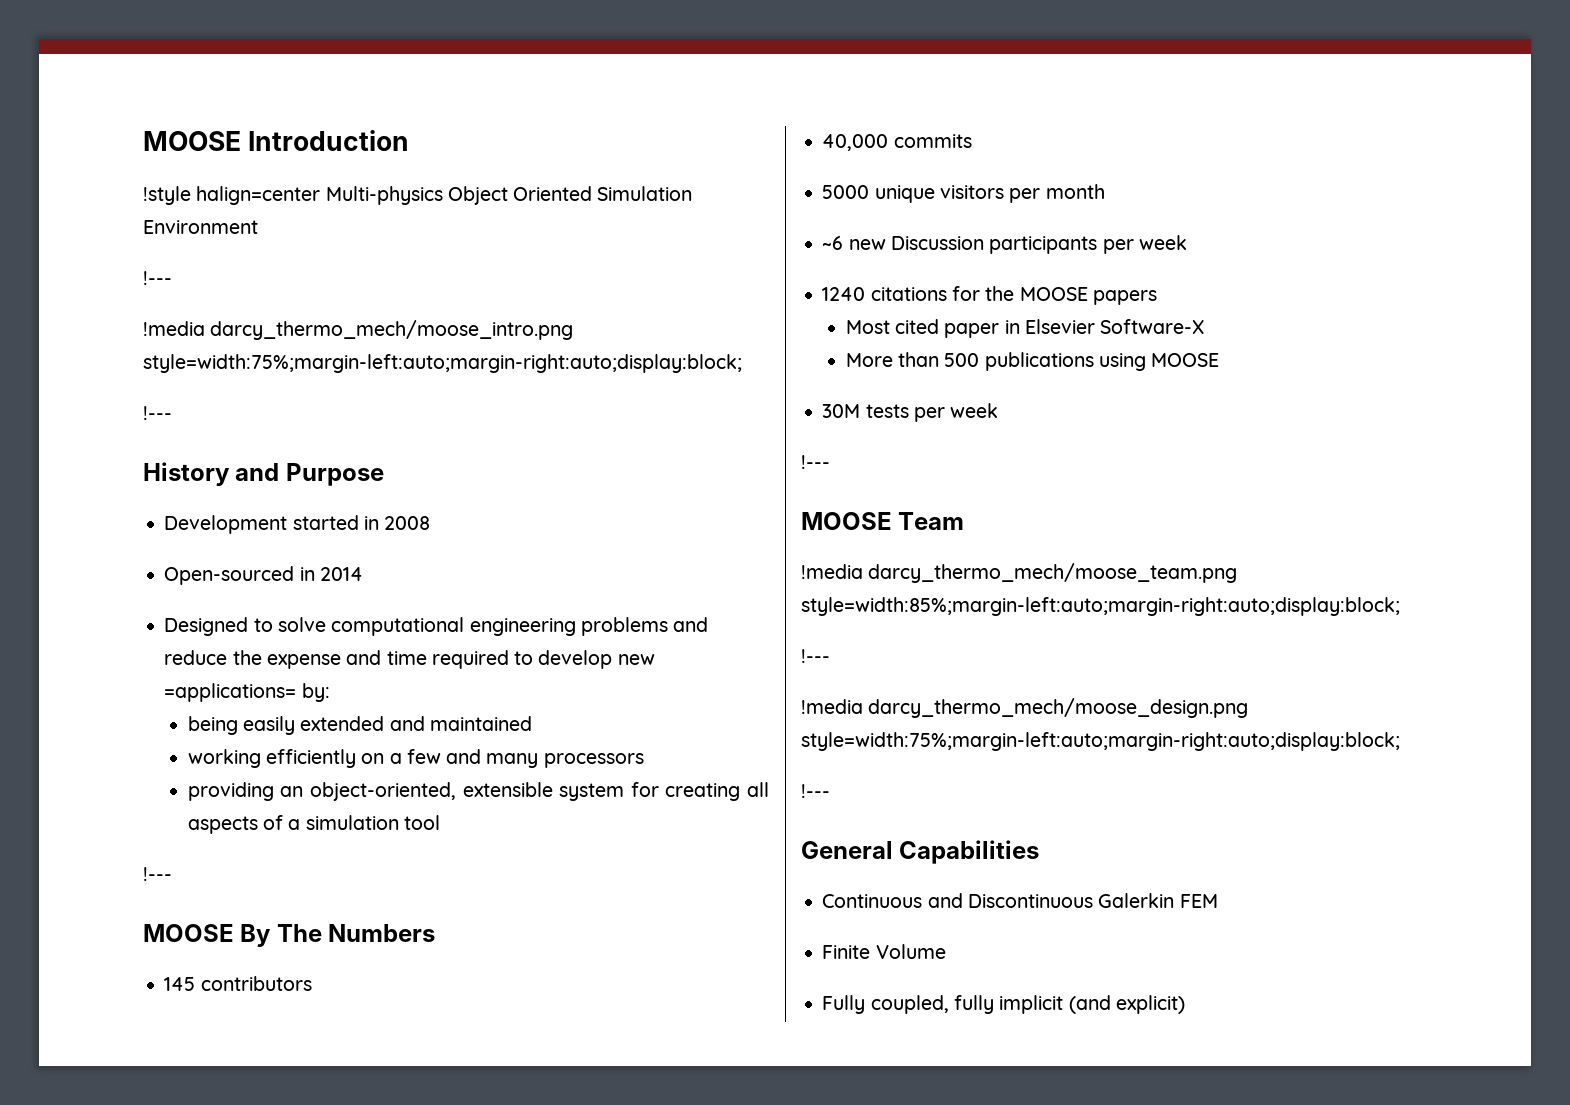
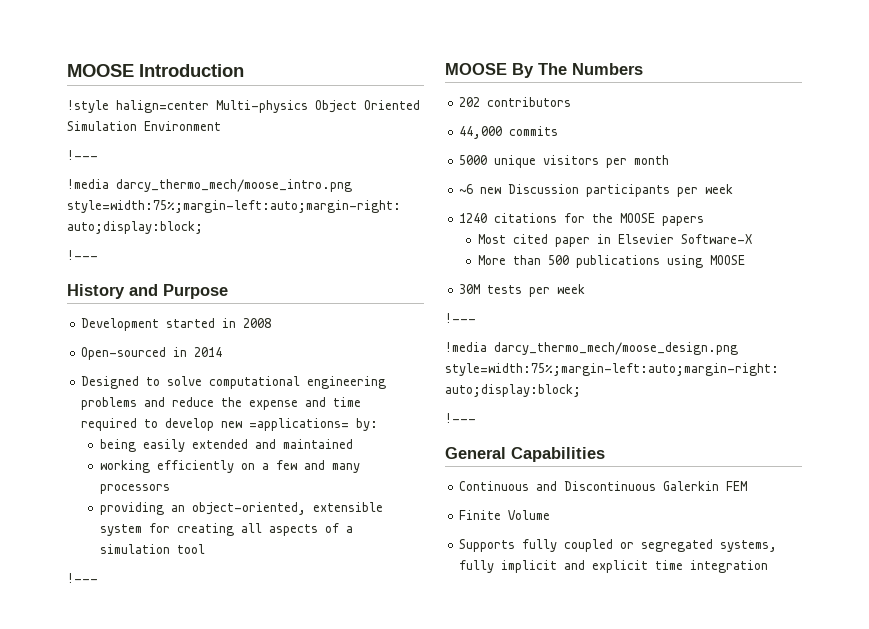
[164,977,196,991] 145 -> [459,97,481,107] 202
[822,134,889,151] 40,000 -> [459,126,503,139] 44,000
[801,512,965,530] [801,563,1238,583] [801,597,1400,616] [801,649,830,663] // MOOSE Team // !media darcy_thermo_mech/moose_team.png style=width:85%;margin-left:auto;margin-right:auto;display:block; // !--- -> (476, 318) none
[822,995,1185,1014] Fully coupled, fully implicit (and explicit) -> [459,539,778,552] [459,560,769,573] Supports fully coupled or segregated systems, fully implicit and explicit time integration

